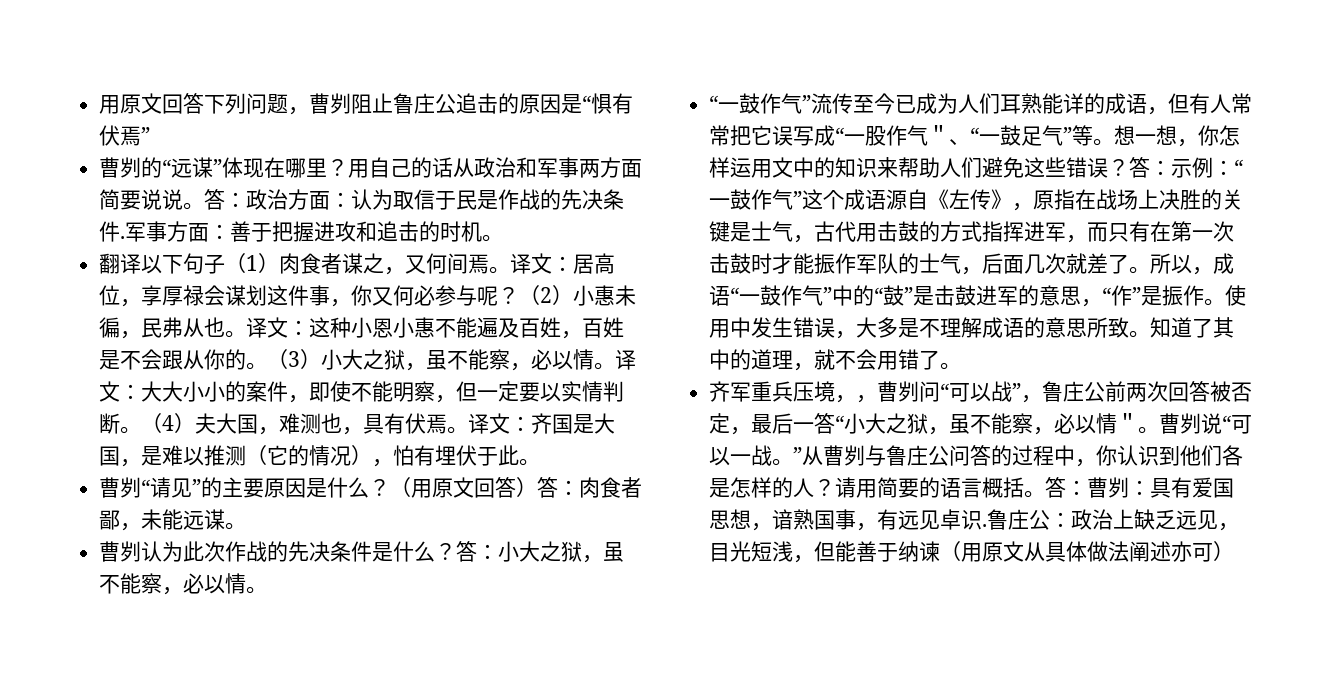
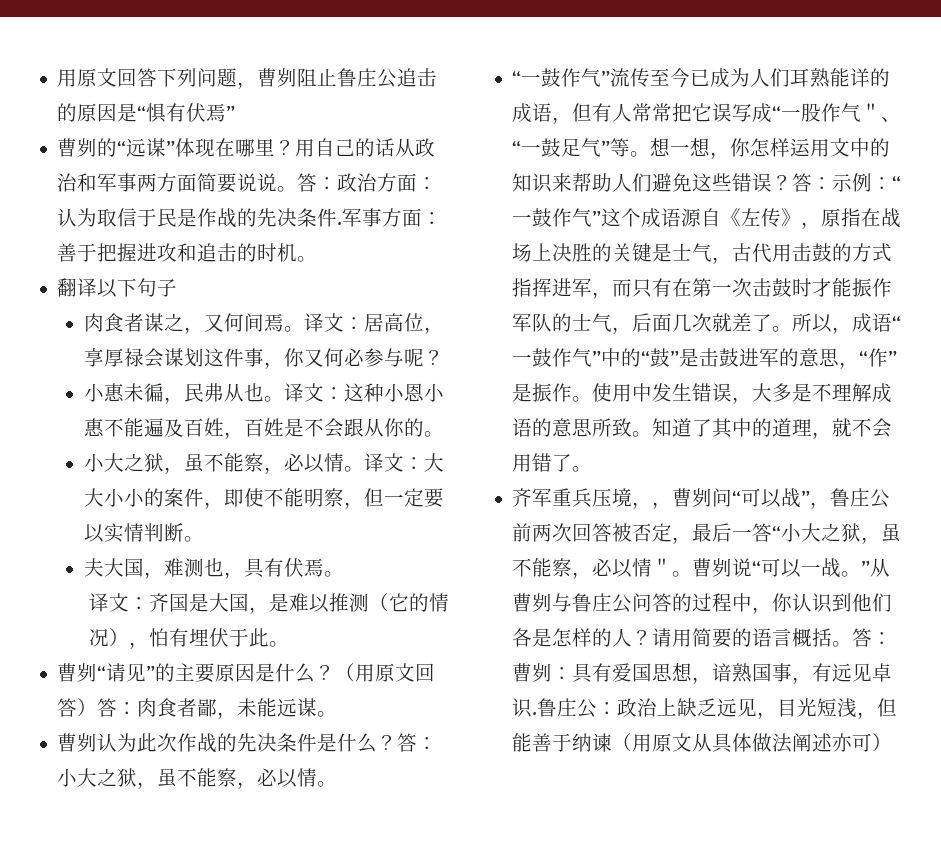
[225,253,280,273] （1） -> (178, 288) //
[519,285,574,305] （2） -> (444, 358) //
[267,349,322,369] （3） -> (444, 434) //
[141,413,196,433] （4） -> (204, 539) //
(469, 430) none -> (344, 574) //

